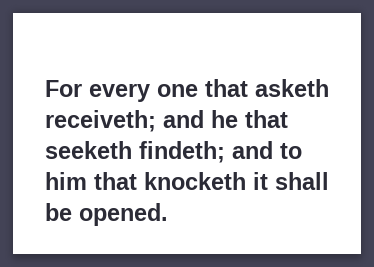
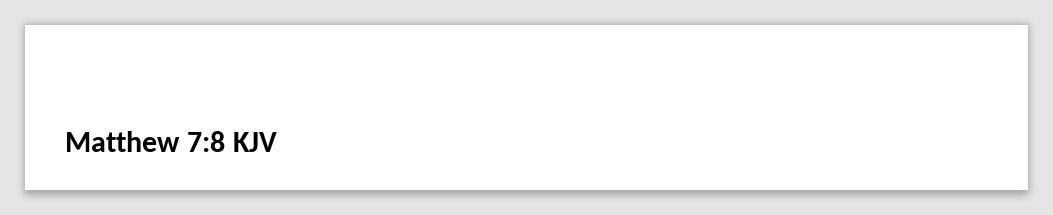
[45,79,329,102] [45,110,288,132] [45,141,302,163] [45,172,329,190] [45,203,168,226] For every one that asketh receiveth; and he that seeketh findeth; and to him that knocketh it shall be opened. -> [65,131,277,152] Matthew 7:8 KJV

